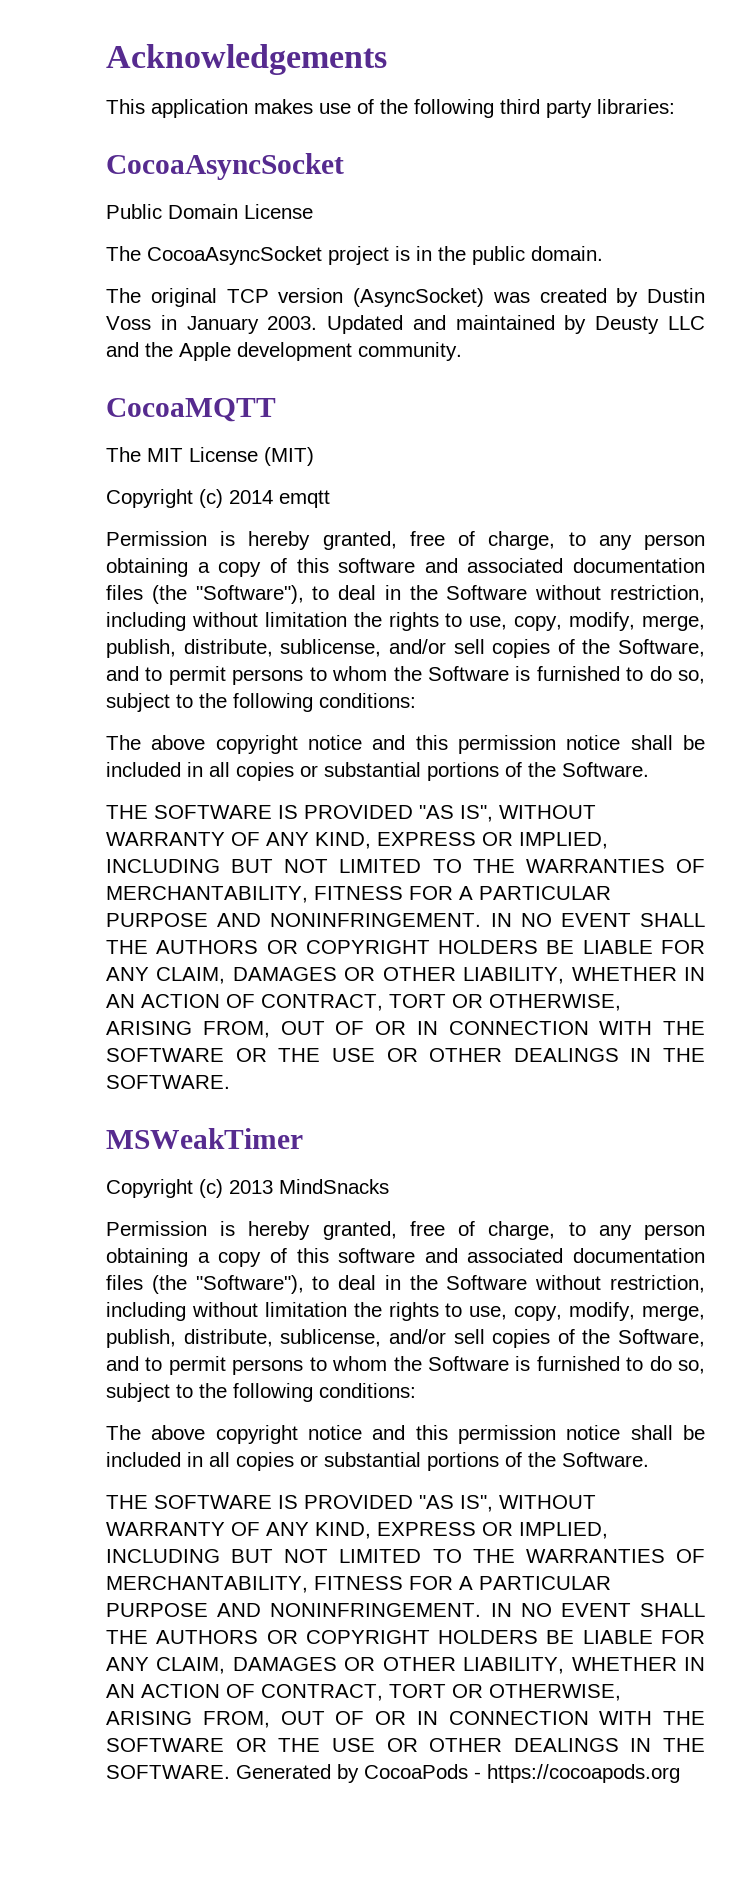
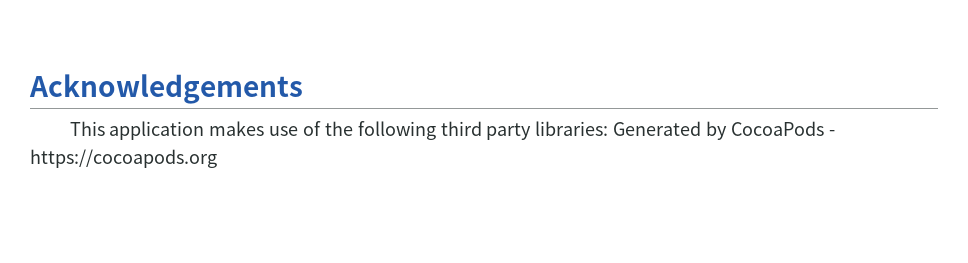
[106,153,344,180] [106,204,313,219] [106,246,603,265] [106,288,705,307] [106,315,705,334] [106,342,462,361] [106,398,276,422] [106,447,314,466] [106,489,330,508] [106,531,705,550] [106,558,705,577] [106,585,705,604] [106,612,706,631] [106,639,705,658] [106,666,705,685] [106,693,416,712] [106,735,705,754] [106,762,649,781] [106,805,596,822] [106,832,608,849] [106,859,705,873] [106,886,611,903] [106,913,706,927] [106,940,705,954] [106,967,706,984] [106,994,621,1011] [106,1021,705,1038] [106,1048,705,1062] [106,1075,230,1089] [106,1128,303,1149] [106,1179,389,1198] [106,1221,705,1240] [106,1248,705,1267] [106,1275,705,1294] [106,1302,706,1321] [106,1329,705,1348] [106,1356,705,1375] [106,1383,416,1402] [106,1425,705,1444] [106,1452,649,1471] [106,1495,596,1512] [106,1522,608,1539] [106,1549,705,1563] [106,1576,611,1593] [106,1603,706,1617] [106,1630,705,1644] [106,1657,706,1674] [106,1684,621,1701] [106,1711,705,1728] [106,1738,705,1752] [106,1765,230,1779] // CocoaAsyncSocket // Public Domain License // The CocoaAsyncSocket project is in the public domain. // The original TCP version (AsyncSocket) was created by Dustin Voss in January 2003. Updated and maintained by Deusty LLC and the Apple development community. // CocoaMQTT // The MIT License (MIT) // Copyright (c) 2014 emqtt // Permission is hereby granted, free of charge, to any person obtaining a copy of this software and associated documentation files (the "Software"), to deal in the Software without restriction, including without limitation the rights to use, copy, modify, merge, publish, distribute, sublicense, and/or sell copies of the Software, and to permit persons to whom the Software is furnished to do so, subject to the following conditions: // The above copyright notice and this permission notice shall be included in all copies or substantial portions of the Software. // THE SOFTWARE IS PROVIDED "AS IS", WITHOUT WARRANTY OF ANY KIND, EXPRESS OR IMPLIED, INCLUDING BUT NOT LIMITED TO THE WARRANTIES OF MERCHANTABILITY, FITNESS FOR A PARTICULAR PURPOSE AND NONINFRINGEMENT. IN NO EVENT SHALL THE AUTHORS OR COPYRIGHT HOLDERS BE LIABLE FOR ANY CLAIM, DAMAGES OR OTHER LIABILITY, WHETHER IN AN ACTION OF CONTRACT, TORT OR OTHERWISE, ARISING FROM, OUT OF OR IN CONNECTION WITH THE SOFTWARE OR THE USE OR OTHER DEALINGS IN THE SOFTWARE. // MSWeakTimer // Copyright (c) 2013 MindSnacks // Permission is hereby granted, free of charge, to any person obtaining a copy of this software and associated documentation files (the "Software"), to deal in the Software without restriction, including without limitation the rights to use, copy, modify, merge, publish, distribute, sublicense, and/or sell copies of the Software, and to permit persons to whom the Software is furnished to do so, subject to the following conditions: // The above copyright notice and this permission notice shall be included in all copies or substantial portions of the Software. // THE SOFTWARE IS PROVIDED "AS IS", WITHOUT WARRANTY OF ANY KIND, EXPRESS OR IMPLIED, INCLUDING BUT NOT LIMITED TO THE WARRANTIES OF MERCHANTABILITY, FITNESS FOR A PARTICULAR PURPOSE AND NONINFRINGEMENT. IN NO EVENT SHALL THE AUTHORS OR COPYRIGHT HOLDERS BE LIABLE FOR ANY CLAIM, DAMAGES OR OTHER LIABILITY, WHETHER IN AN ACTION OF CONTRACT, TORT OR OTHERWISE, ARISING FROM, OUT OF OR IN CONNECTION WITH THE SOFTWARE OR THE USE OR OTHER DEALINGS IN THE SOFTWARE. -> (609, 128) none

